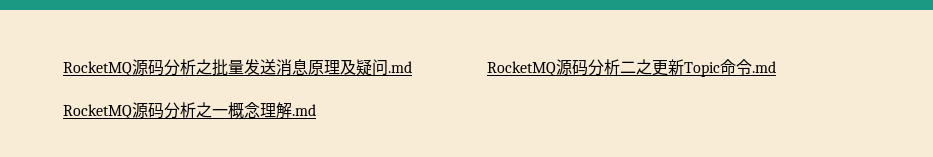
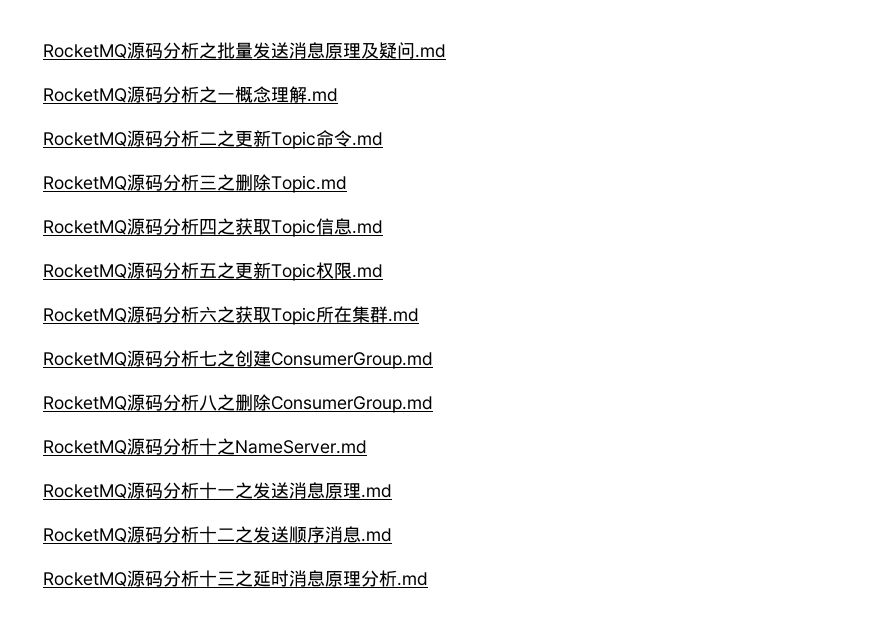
(776, 67) none -> [43,174,347,193] [43,218,383,237] [43,262,383,281] [43,306,419,325] [43,350,433,369] [43,394,433,413] [43,438,367,455] [43,482,392,499] [43,526,392,543] [43,570,428,587] // RocketMQ源码分析三之删除Topic.md // RocketMQ源码分析四之获取Topic信息.md // RocketMQ源码分析五之更新Topic权限.md // RocketMQ源码分析六之获取Topic所在集群.md // RocketMQ源码分析七之创建ConsumerGroup.md // RocketMQ源码分析八之删除ConsumerGroup.md // RocketMQ源码分析十之NameServer.md // RocketMQ源码分析十一之发送消息原理.md // RocketMQ源码分析十二之发送顺序消息.md // RocketMQ源码分析十三之延时消息原理分析.md

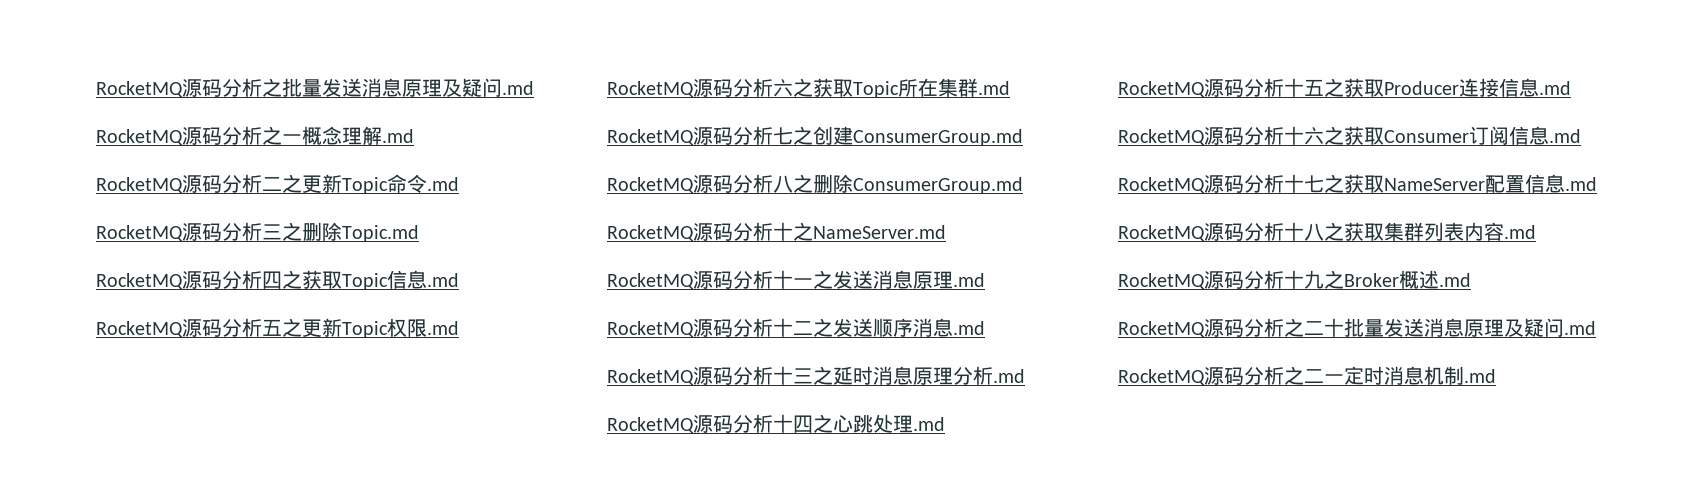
(428, 579) none -> [607,414,945,434] [1118,78,1571,98] [1118,126,1581,146] [1118,174,1597,194] [1118,222,1536,242] [1118,270,1471,290] [1118,318,1596,338] [1118,366,1496,386] // RocketMQ源码分析十四之心跳处理.md // RocketMQ源码分析十五之获取Producer连接信息.md // RocketMQ源码分析十六之获取Consumer订阅信息.md // RocketMQ源码分析十七之获取NameServer配置信息.md // RocketMQ源码分析十八之获取集群列表内容.md // RocketMQ源码分析十九之Broker概述.md // RocketMQ源码分析之二十批量发送消息原理及疑问.md // RocketMQ源码分析之二一定时消息机制.md

